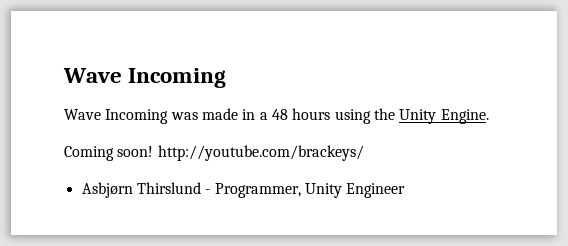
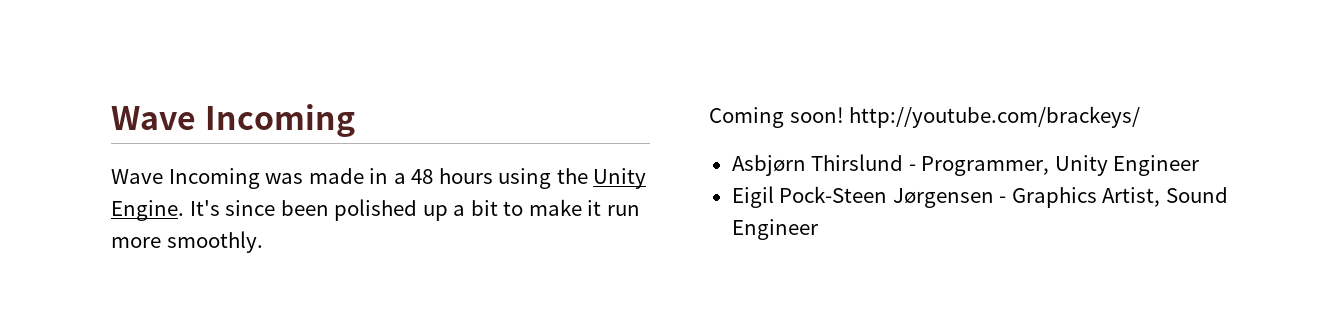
(489, 116) none -> [189,199,640,221] [111,231,263,253] It's since been polished up a bit to make it run more smoothly.
(406, 190) none -> [731,186,1228,208] [731,219,818,240] // Eigil Pock-Steen Jørgensen - Graphics Artist, Sound Engineer

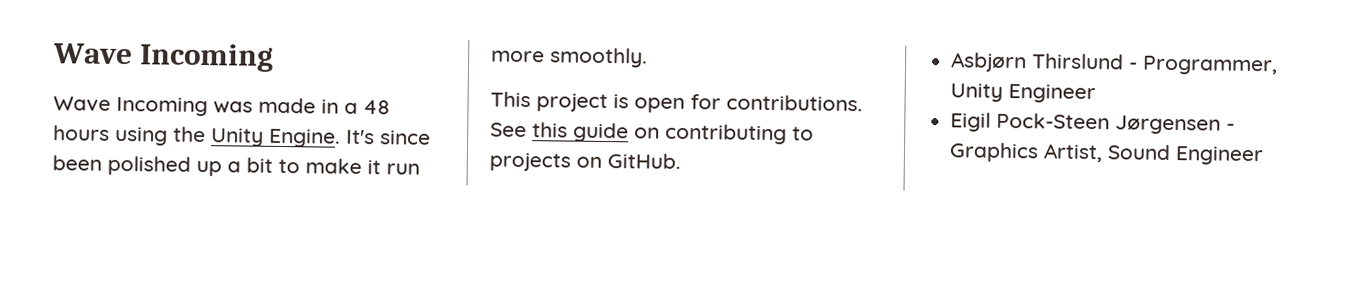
[709,106,1141,128] Coming soon! http://youtube.com/brackeys/ -> [490,91,863,113] [490,122,814,145] [489,152,681,172] This project is open for contributions. See this guide on contributing to projects on GitHub.

